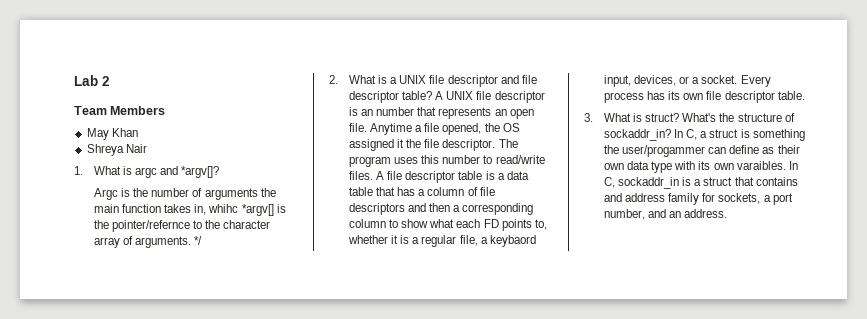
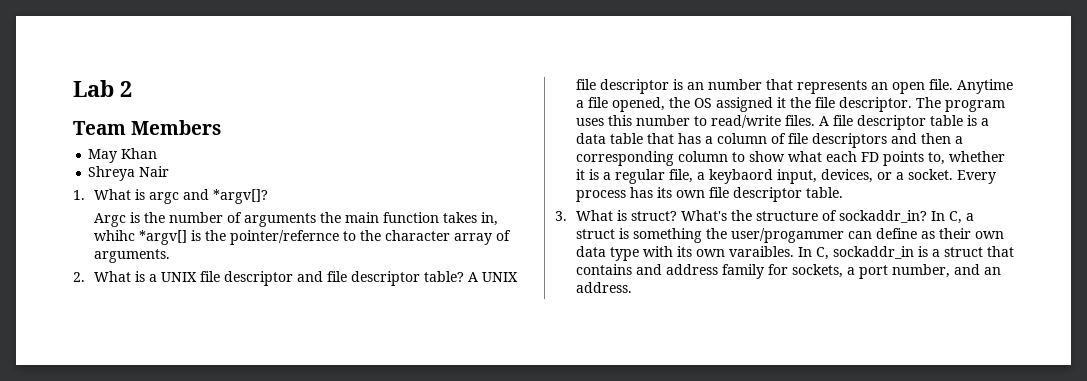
[194,236,203,245] */ -> (170, 256) none

